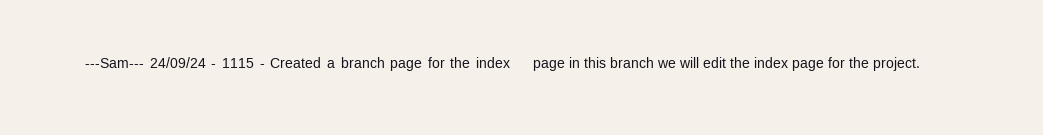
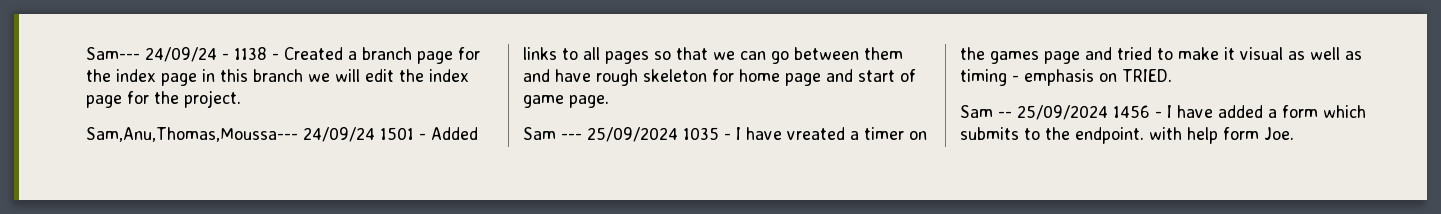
[85,58,145,68] ---Sam--- -> [86,47,140,60] Sam---
[222,58,255,68] 1115 -> [234,47,267,60] 1138
(920, 64) none -> [86,127,478,142] [523,47,903,64] [523,69,916,86] [523,95,609,108] [523,127,927,142] [960,47,1362,64] [960,69,1172,86] [960,105,1366,120] [960,127,1294,144] // Sam,Anu,Thomas,Moussa--- 24/09/24 1501 - Added links to all pages so that we can go between them and have rough skeleton for home page and start of game page. // Sam --- 25/09/2024 1035 - I have vreated a timer on the games page and tried to make it visual as well as timing - emphasis on TRIED. // Sam -- 25/09/2024 1456 - I have added a form which submits to the endpoint. with help form Joe.

